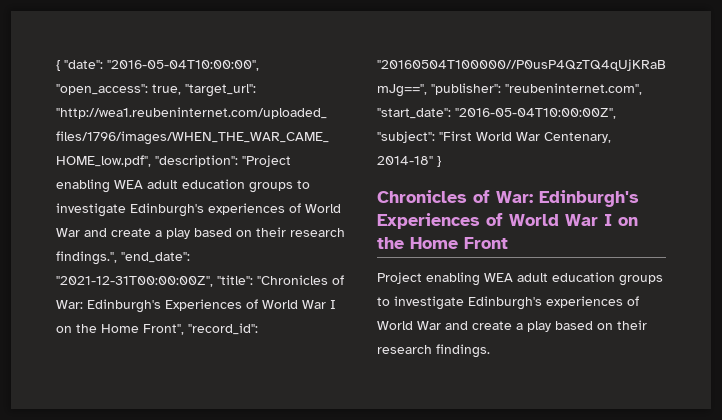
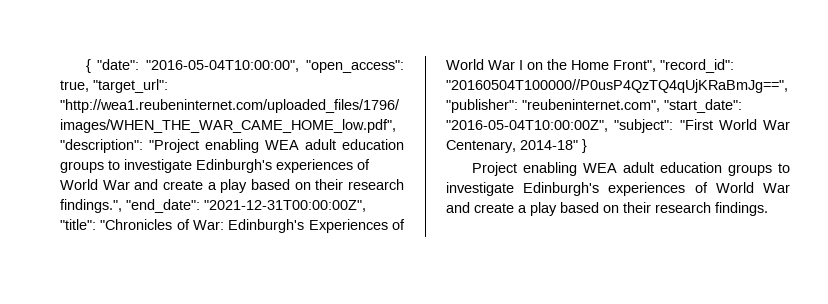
[377,190,639,207] [377,213,638,229] [377,237,508,249] // Chronicles of War: Edinburgh's Experiences of World War I on the Home Front -> (587, 146) none

